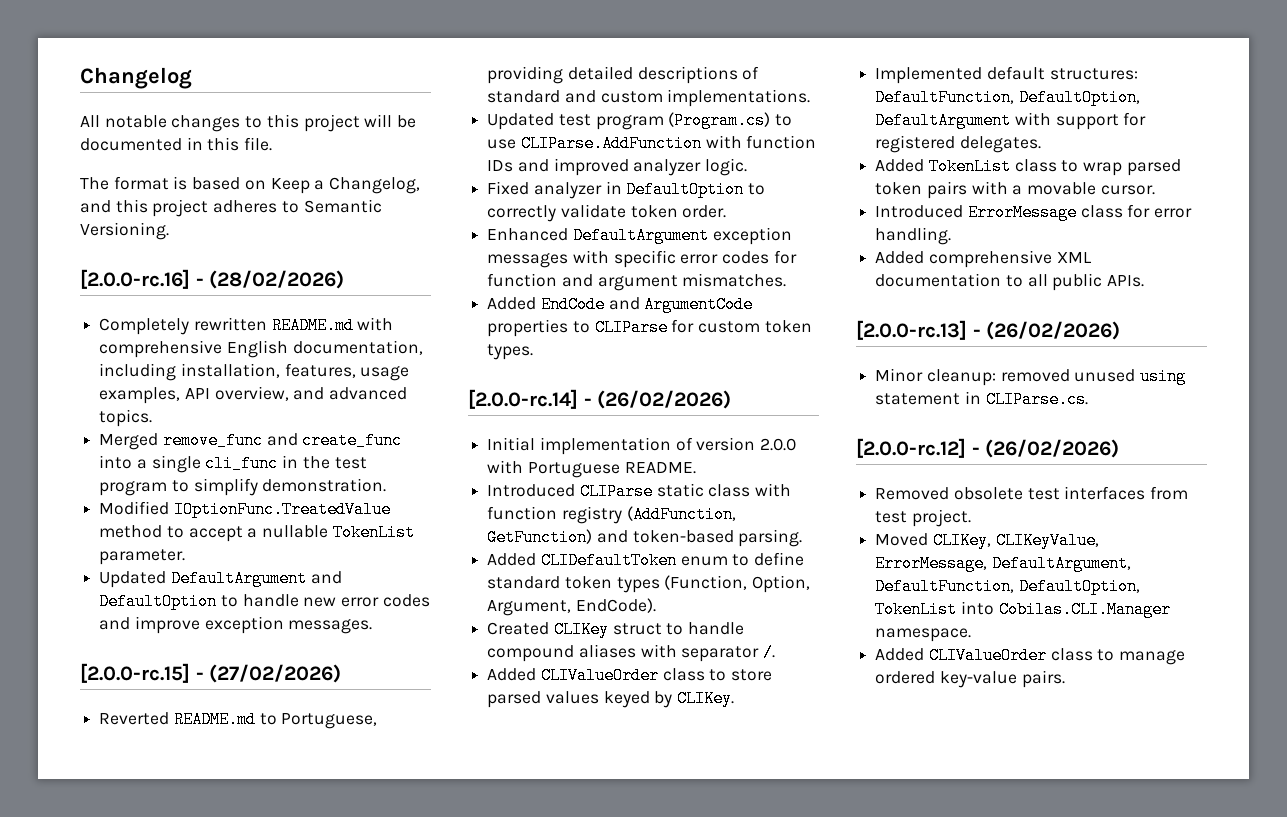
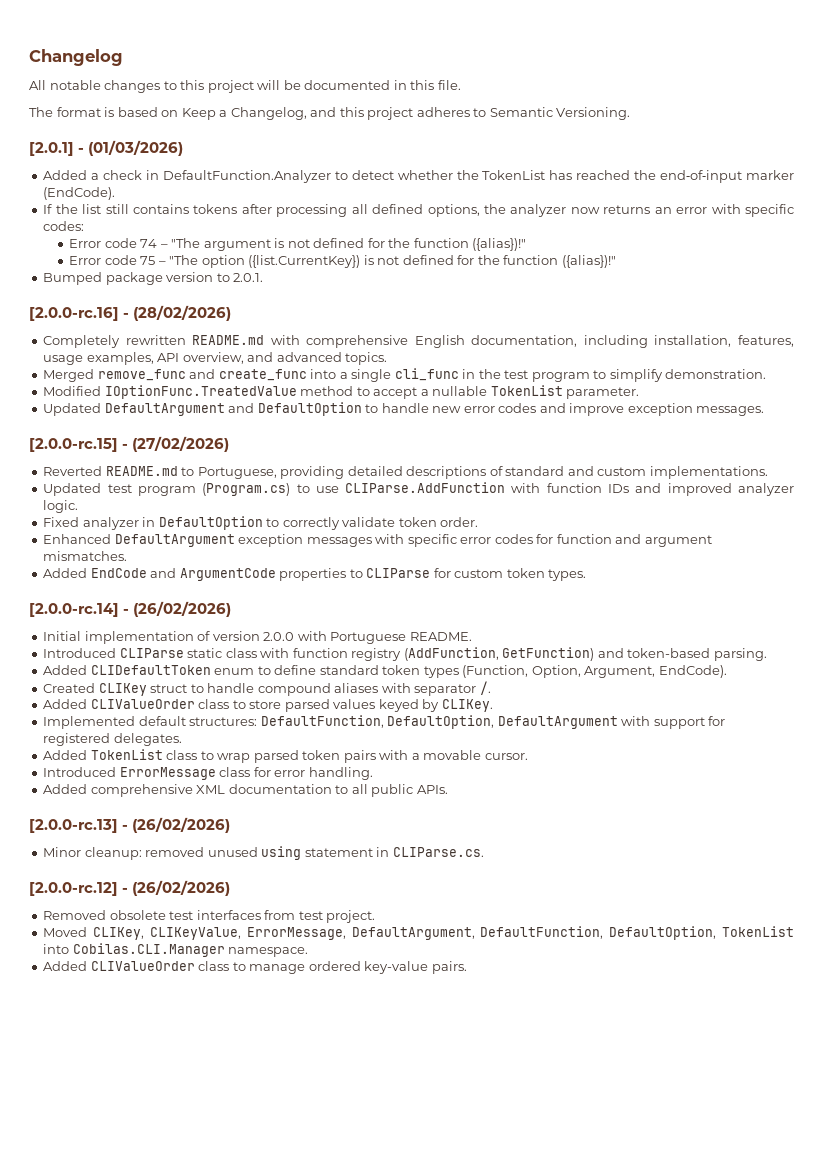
(169, 231) none -> [29,140,184,156] [43,170,794,183] [43,187,116,200] [43,204,795,217] [43,221,85,231] [69,238,527,251] [69,255,616,268] [43,272,264,285] // [2.0.1] - (01/03/2026) // Added a check in DefaultFunction.Analyzer to detect whether the TokenList has reached the end‑of‑input marker (EndCode). // If the list still contains tokens after processing all defined options, the analyzer now returns an error with specific codes: // Error code 74 – "The argument is not defined for the function ({alias})!" // Error code 75 – "The option ({list.CurrentKey}) is not defined for the function ({alias})!" // Bumped package version to 2.0.1.

